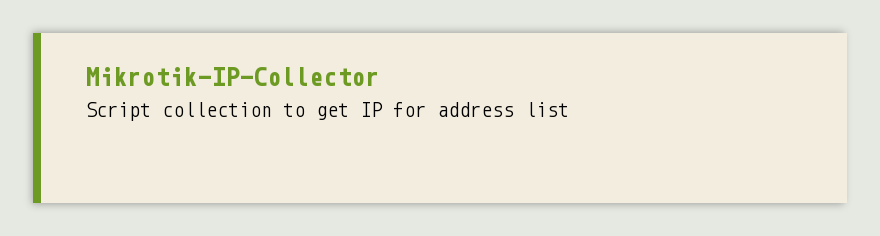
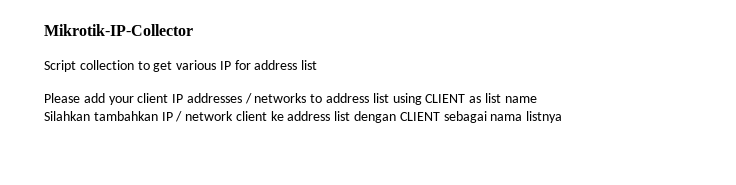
(349, 111) none -> [176,60,217,70] various
(569, 109) none -> [44,93,537,105] [44,111,563,123] // Please add your client IP addresses / networks to address list using CLIENT as list name // Silahkan tambahkan IP / network client ke address list dengan CLIENT sebagai nama listnya

